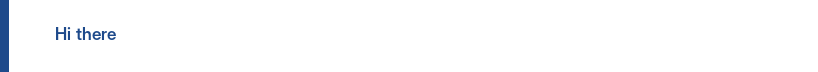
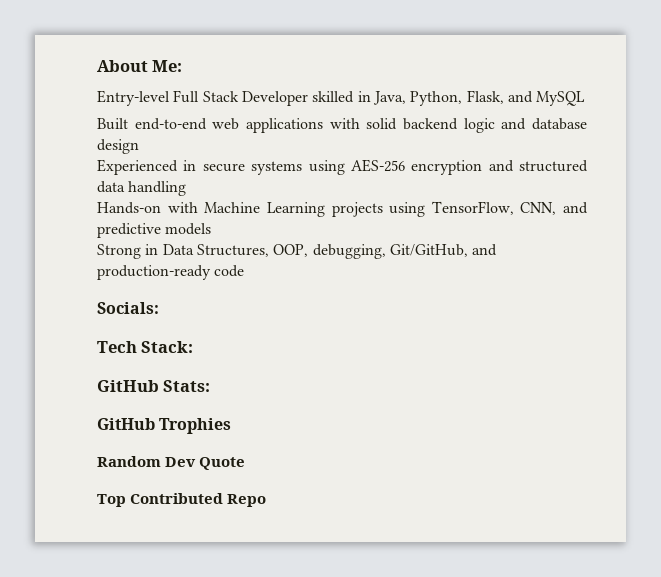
[55,27,116,40] Hi there -> [97,60,183,72] [97,90,586,106] [97,118,587,133] [97,139,139,154] [97,159,588,175] [97,181,187,196] [97,201,588,217] [97,223,212,238] [97,244,498,259] [97,265,245,280] [97,302,159,314] [97,341,194,353] [97,380,211,392] [97,418,232,434] [97,456,246,470] [97,493,267,507] About Me: // Entry-level Full Stack Developer skilled in Java, Python, Flask, and MySQL // Built end-to-end web applications with solid backend logic and database design // Experienced in secure systems using AES-256 encryption and structured data handling // Hands-on with Machine Learning projects using TensorFlow, CNN, and predictive models // Strong in Data Structures, OOP, debugging, Git/GitHub, and production-ready code // Socials: // Tech Stack: // GitHub Stats: // GitHub Trophies // Random Dev Quote // Top Contributed Repo

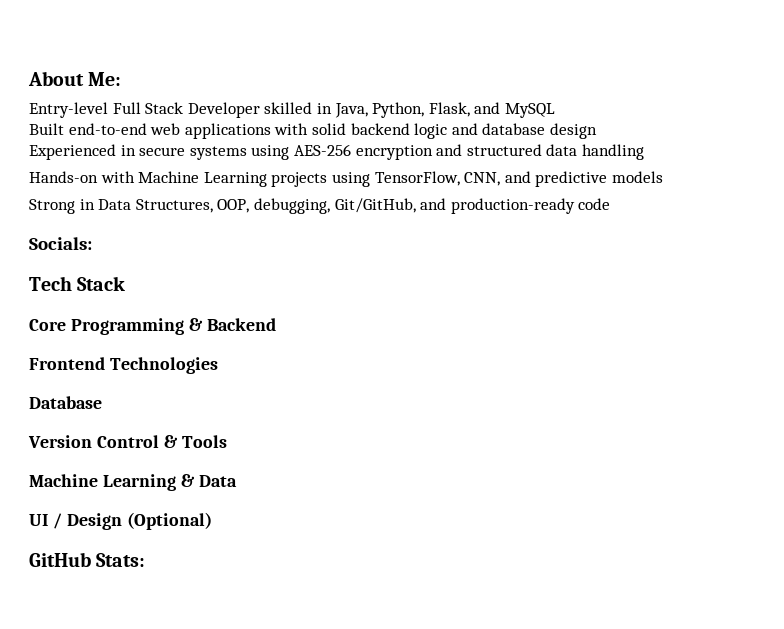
[141,341,194,353] [97,380,211,392] [97,418,232,434] [97,456,246,470] [97,493,267,507] Stack: // GitHub Stats: // GitHub Trophies // Random Dev Quote // Top Contributed Repo -> [77,276,126,291] [29,318,276,335] [29,357,218,374] [29,396,102,409] [28,435,227,448] [29,474,237,491] [29,512,212,530] [29,552,146,567] Stack // Core Programming & Backend // Frontend Technologies // Database // Version Control & Tools // Machine Learning & Data // UI / Design (Optional) // GitHub Stats:

